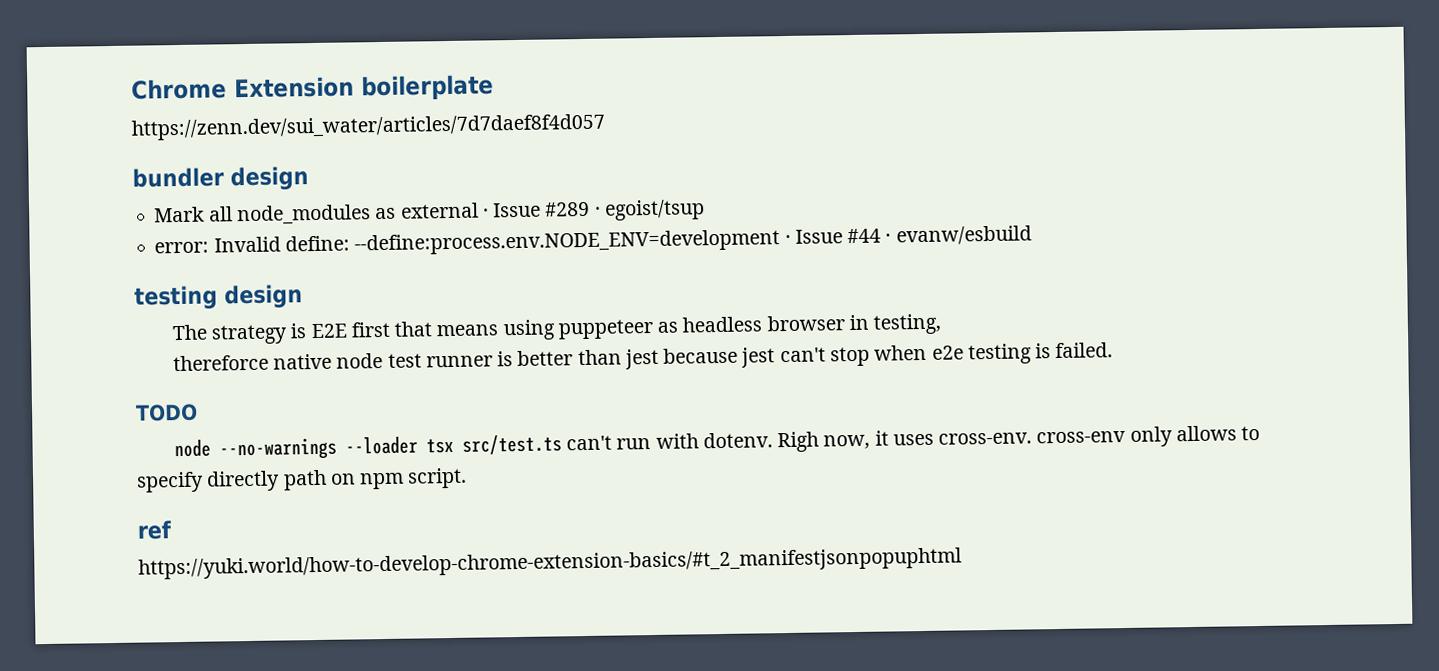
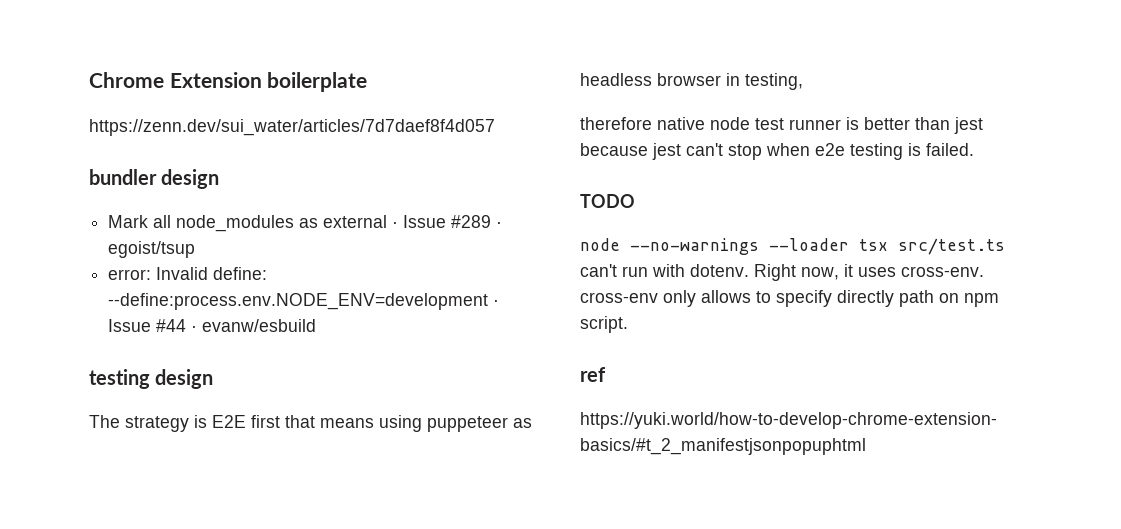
[172,354,269,372] thereforce -> [580,117,652,130] therefore
[777,431,820,453] Righ -> [754,264,796,281] Right

